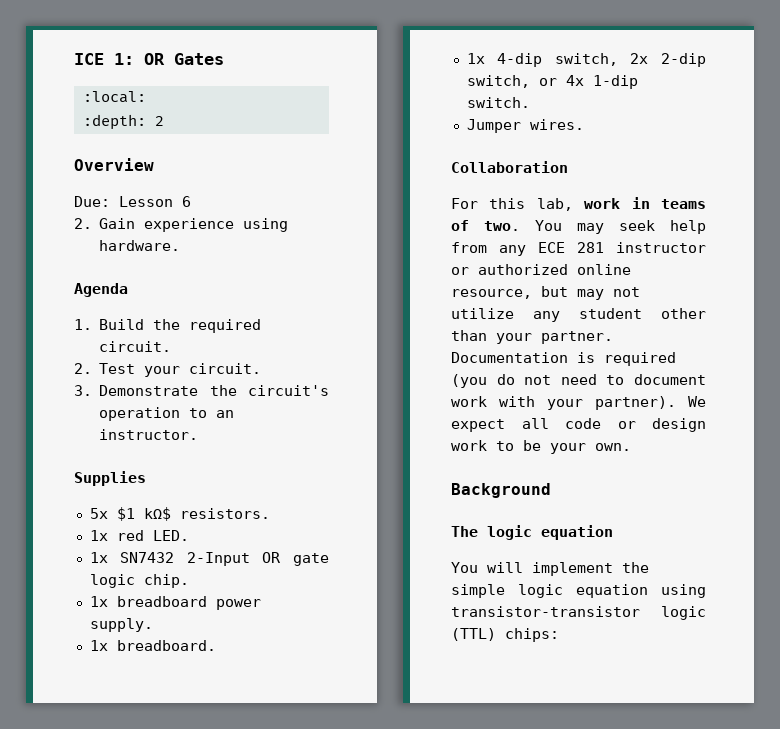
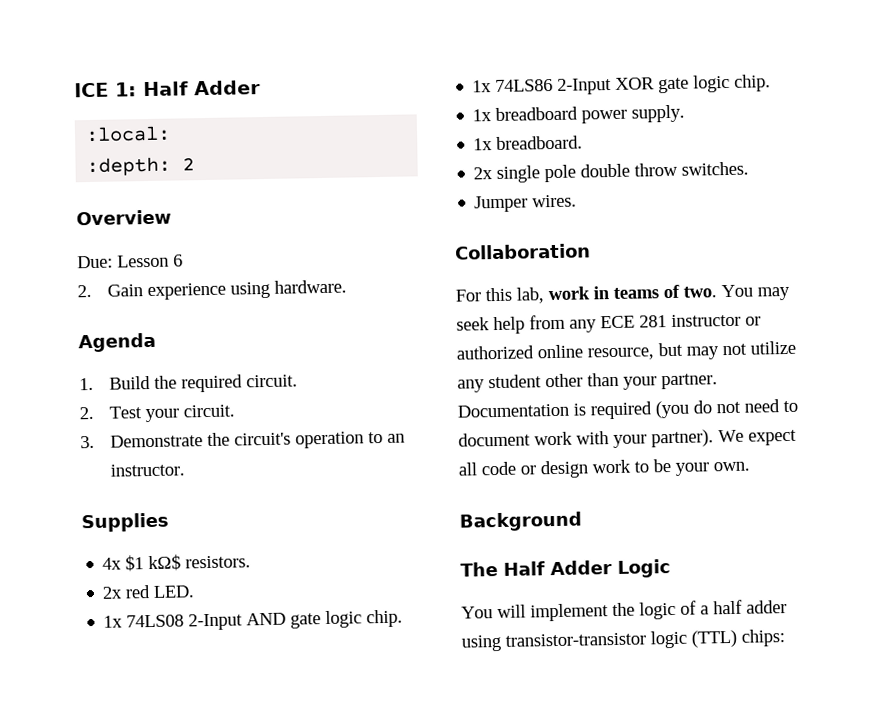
[144,53,224,65] OR Gates -> [143,80,261,97] Half Adder
[89,508,108,519] 5x -> [102,557,123,570] 4x
[89,530,108,541] 1x -> [102,586,124,599] 2x
[120,552,282,566] SN7432 2-Input OR -> [126,609,404,631] [472,77,656,95] 74LS08 2-Input AND gate logic chip. // 1x 74LS86 2-Input XOR
[466,53,706,67] [466,75,638,89] [466,97,530,108] 1x 4-dip switch, 2x 2-dip switch, or 4x 1-dip switch. -> [473,161,750,183] 2x single pole double throw switches.
[487,525,613,540] logic equation -> [503,559,671,578] Half Adder Logic
[451,584,648,598] simple logic equation -> [639,599,787,620] logic of a half adder

